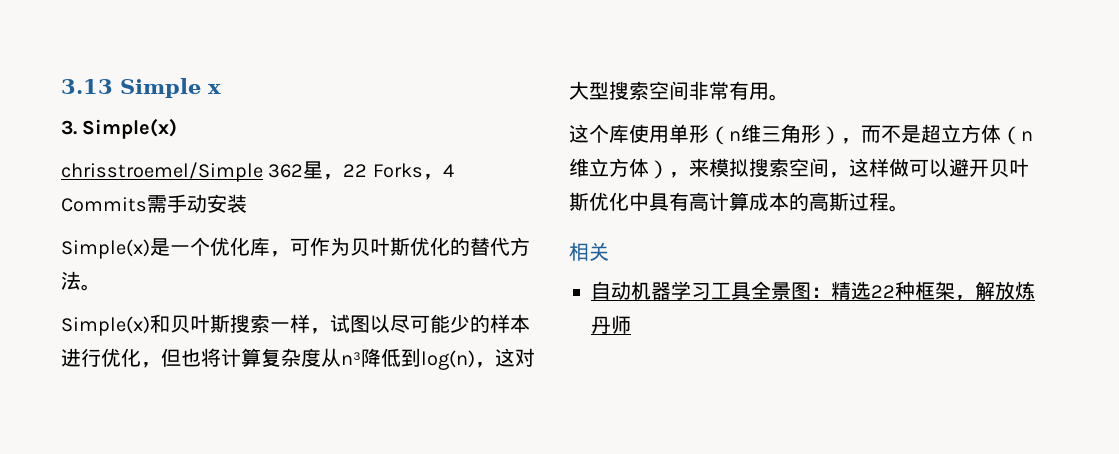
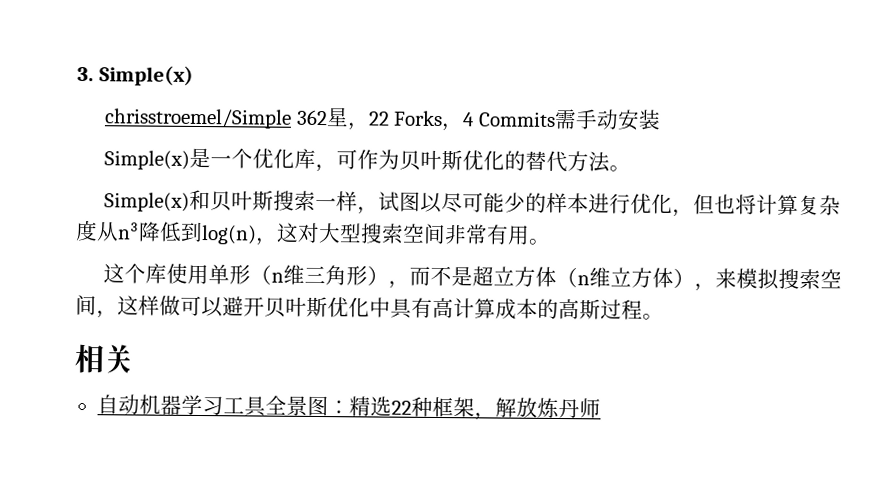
[61,78,221,98] 3.13 Simple x // -> (77, 74) none

